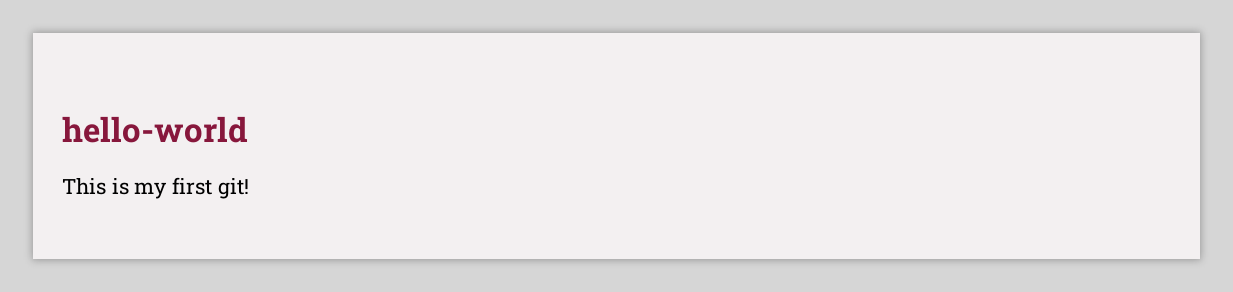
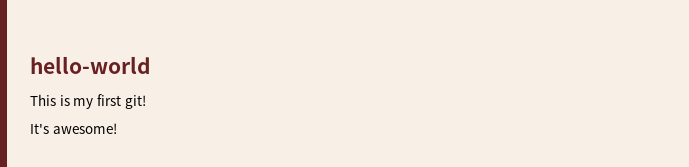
(249, 188) none -> [30,123,117,134] // It's awesome!

